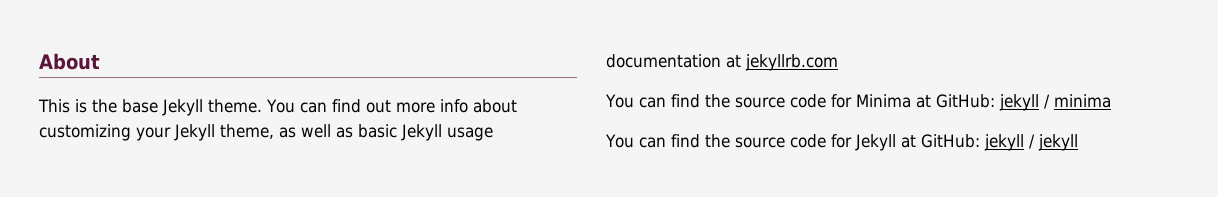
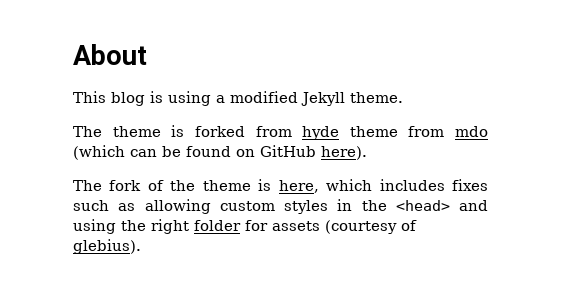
[75,99,517,116] [39,124,493,141] [606,54,838,71] [605,94,1111,111] [605,134,1078,151] is the base Jekyll theme. You can find out more info about customizing your Jekyll theme, as well as basic Jekyll usage documentation at jekyllrb.com // You can find the source code for Minima at GitHub: jekyll / minima // You can find the source code for Jekyll at GitHub: jekyll / jekyll -> [111,91,403,106] [73,125,488,140] [73,145,367,160] [73,179,489,193] [73,199,488,214] [73,219,417,234] [73,239,141,254] blog is using a modified Jekyll theme. // The theme is forked from hyde theme from mdo (which can be found on GitHub here). // The fork of the theme is here, which includes fixes such as allowing custom styles in the <head> and using the right folder for assets (courtesy of glebius).

